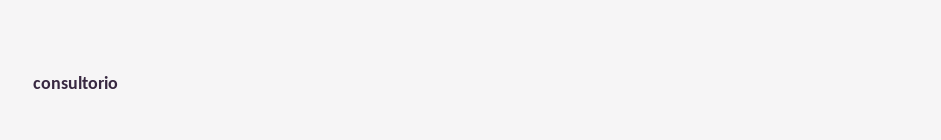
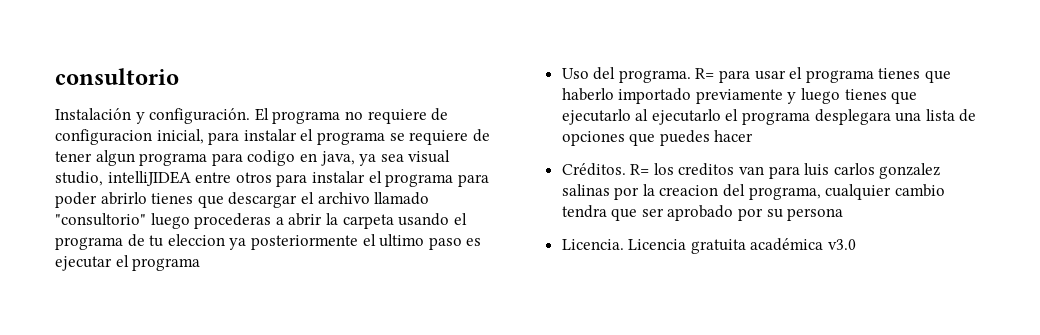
(118, 82) none -> [55,108,449,124] [55,129,490,145] [55,150,451,166] [55,171,489,187] [55,192,430,208] [55,213,467,229] [55,234,482,250] [55,255,201,271] [561,67,952,83] [561,88,918,104] [561,109,977,125] [561,130,754,146] [561,163,941,179] [561,184,945,200] [561,205,844,221] [561,238,857,254] // Instalación y configuración. El programa no requiere de configuracion inicial, para instalar el programa se requiere de tener algun programa para codigo en java, ya sea visual studio, intelliJIDEA entre otros para instalar el programa para poder abrirlo tienes que descargar el archivo llamado "consultorio" luego procederas a abrir la carpeta usando el programa de tu eleccion ya posteriormente el ultimo paso es ejecutar el programa // Uso del programa. R= para usar el programa tienes que haberlo importado previamente y luego tienes que ejecutarlo al ejecutarlo el programa desplegara una lista de opciones que puedes hacer // Créditos. R= los creditos van para luis carlos gonzalez salinas por la creacion del programa, cualquier cambio tendra que ser aprobado por su persona // Licencia. Licencia gratuita académica v3.0

